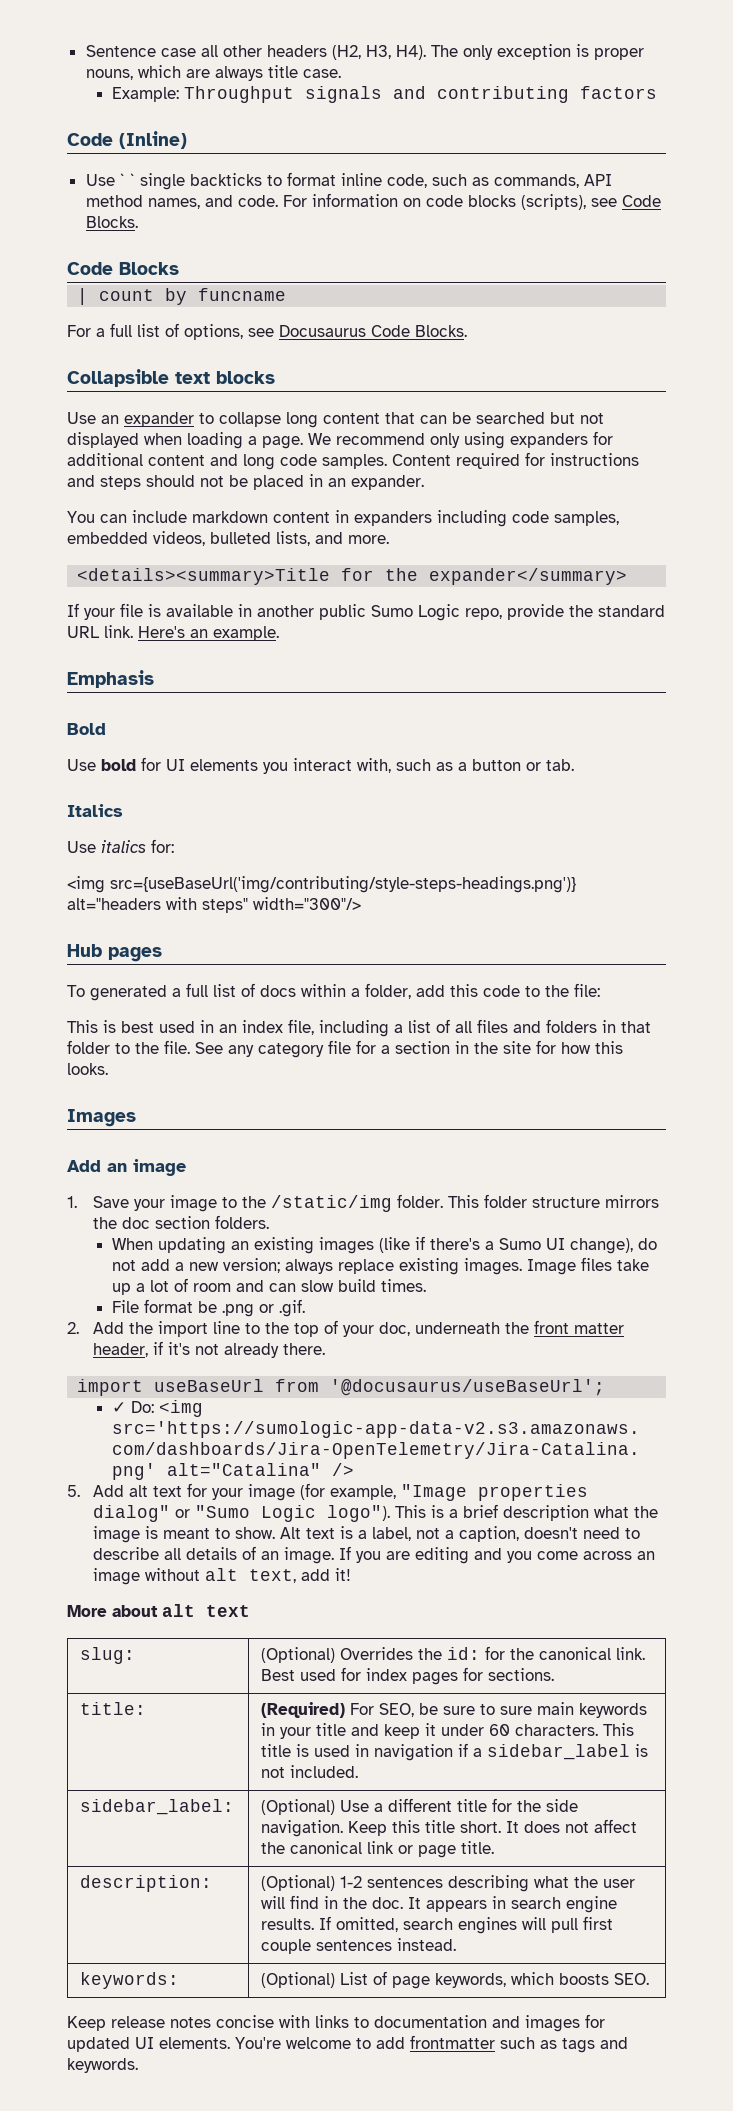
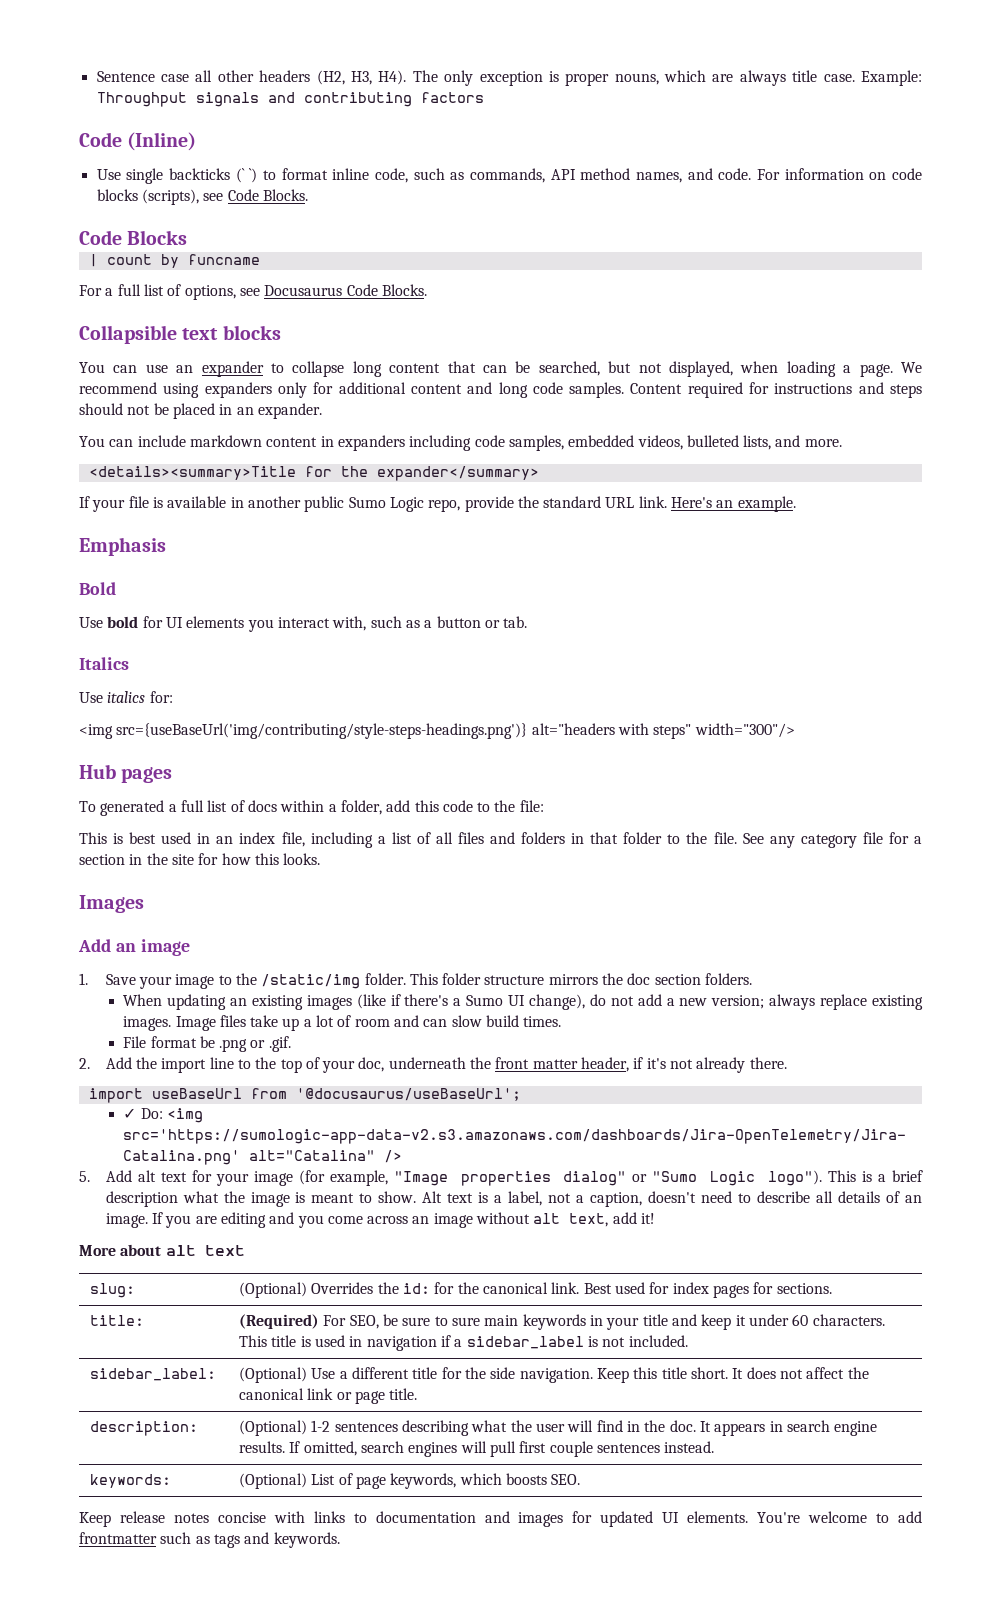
(341, 73) // -> (855, 78) none
[119,173,262,190] ` ` single backticks -> [126,168,258,184] single backticks (` `)
[67,412,96,424] Use -> [79,362,168,373] You can use
[476,412,545,424] searched -> [538,361,600,376] searched,
[67,432,139,448] displayed -> [668,361,733,377] displayed,
[430,433,460,448] only -> (157, 388) none
(588, 440) none -> [277,382,307,398] only

